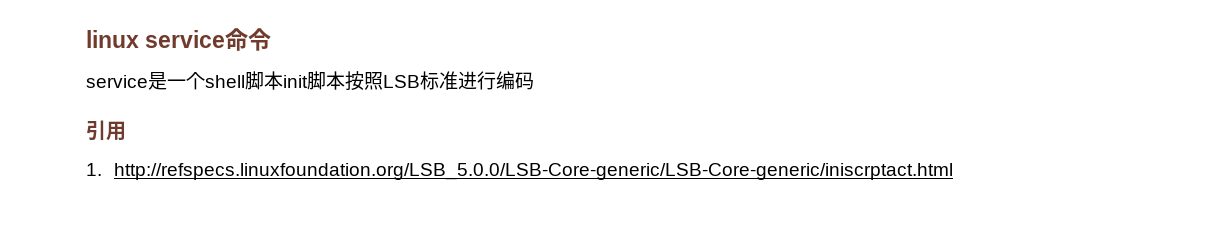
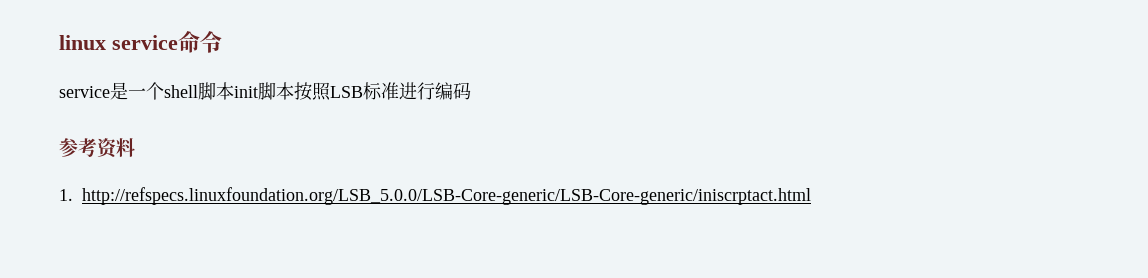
[86,120,126,141] 引用 -> [59,138,135,158] 参考资料

